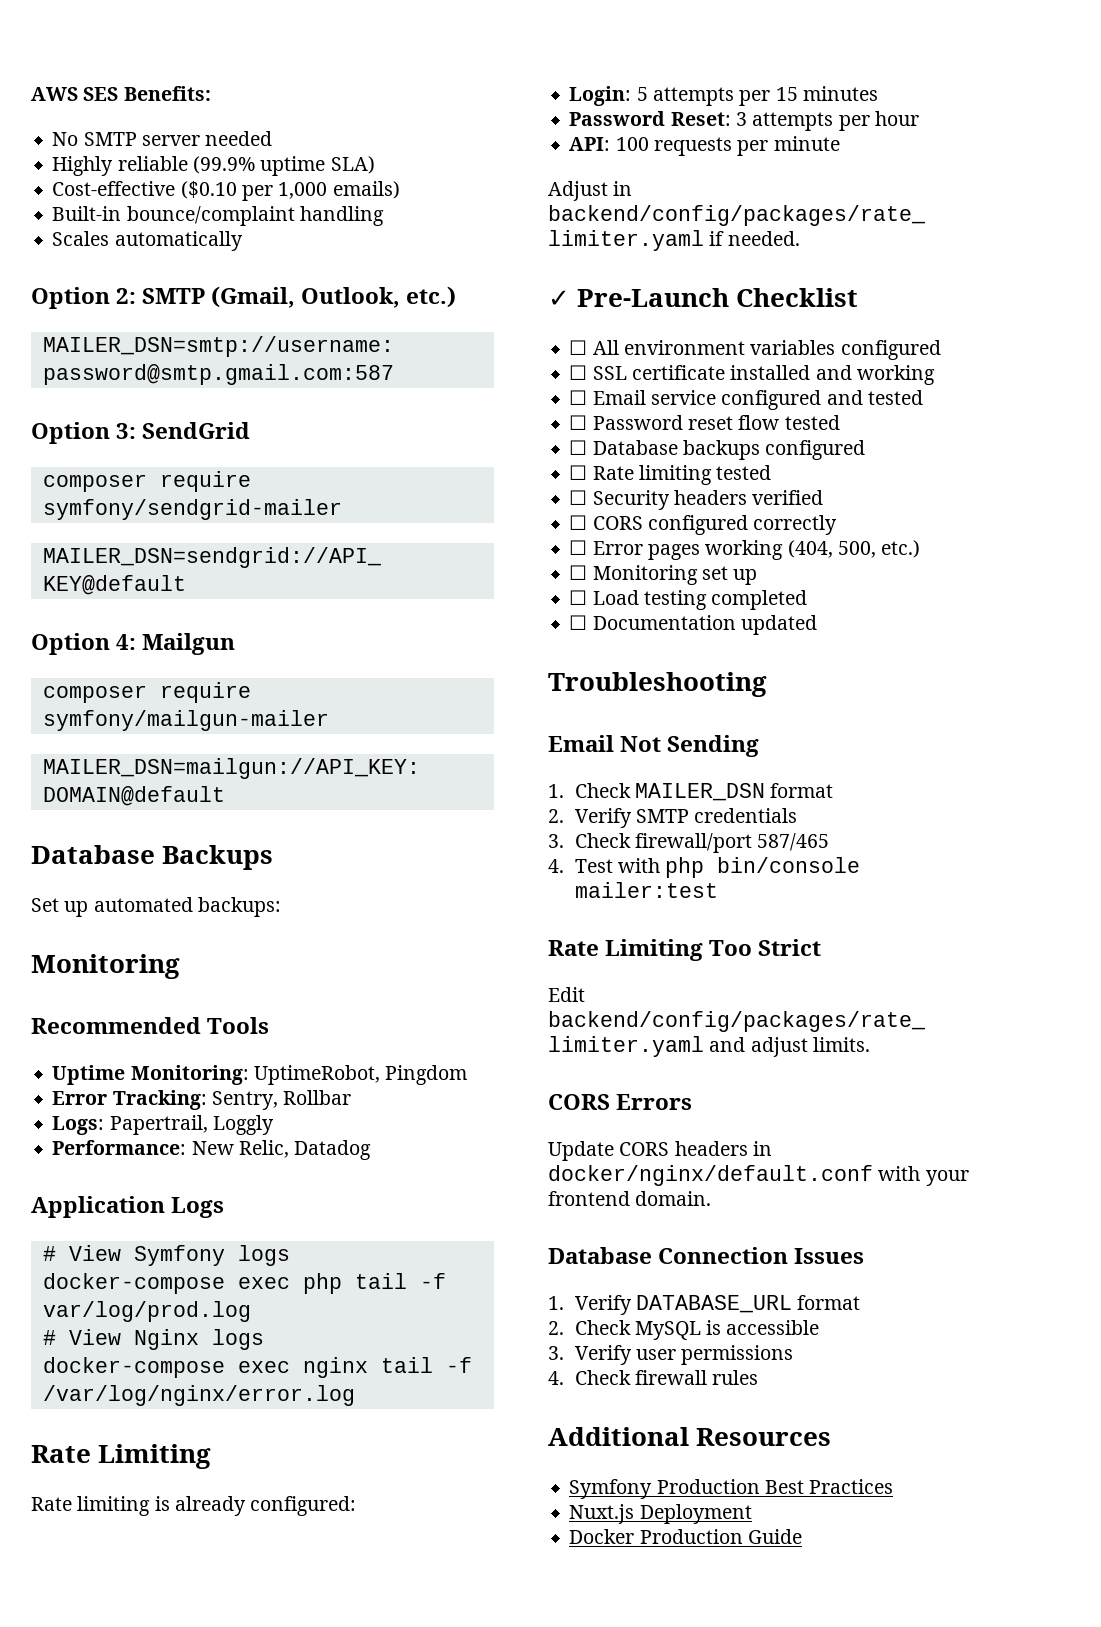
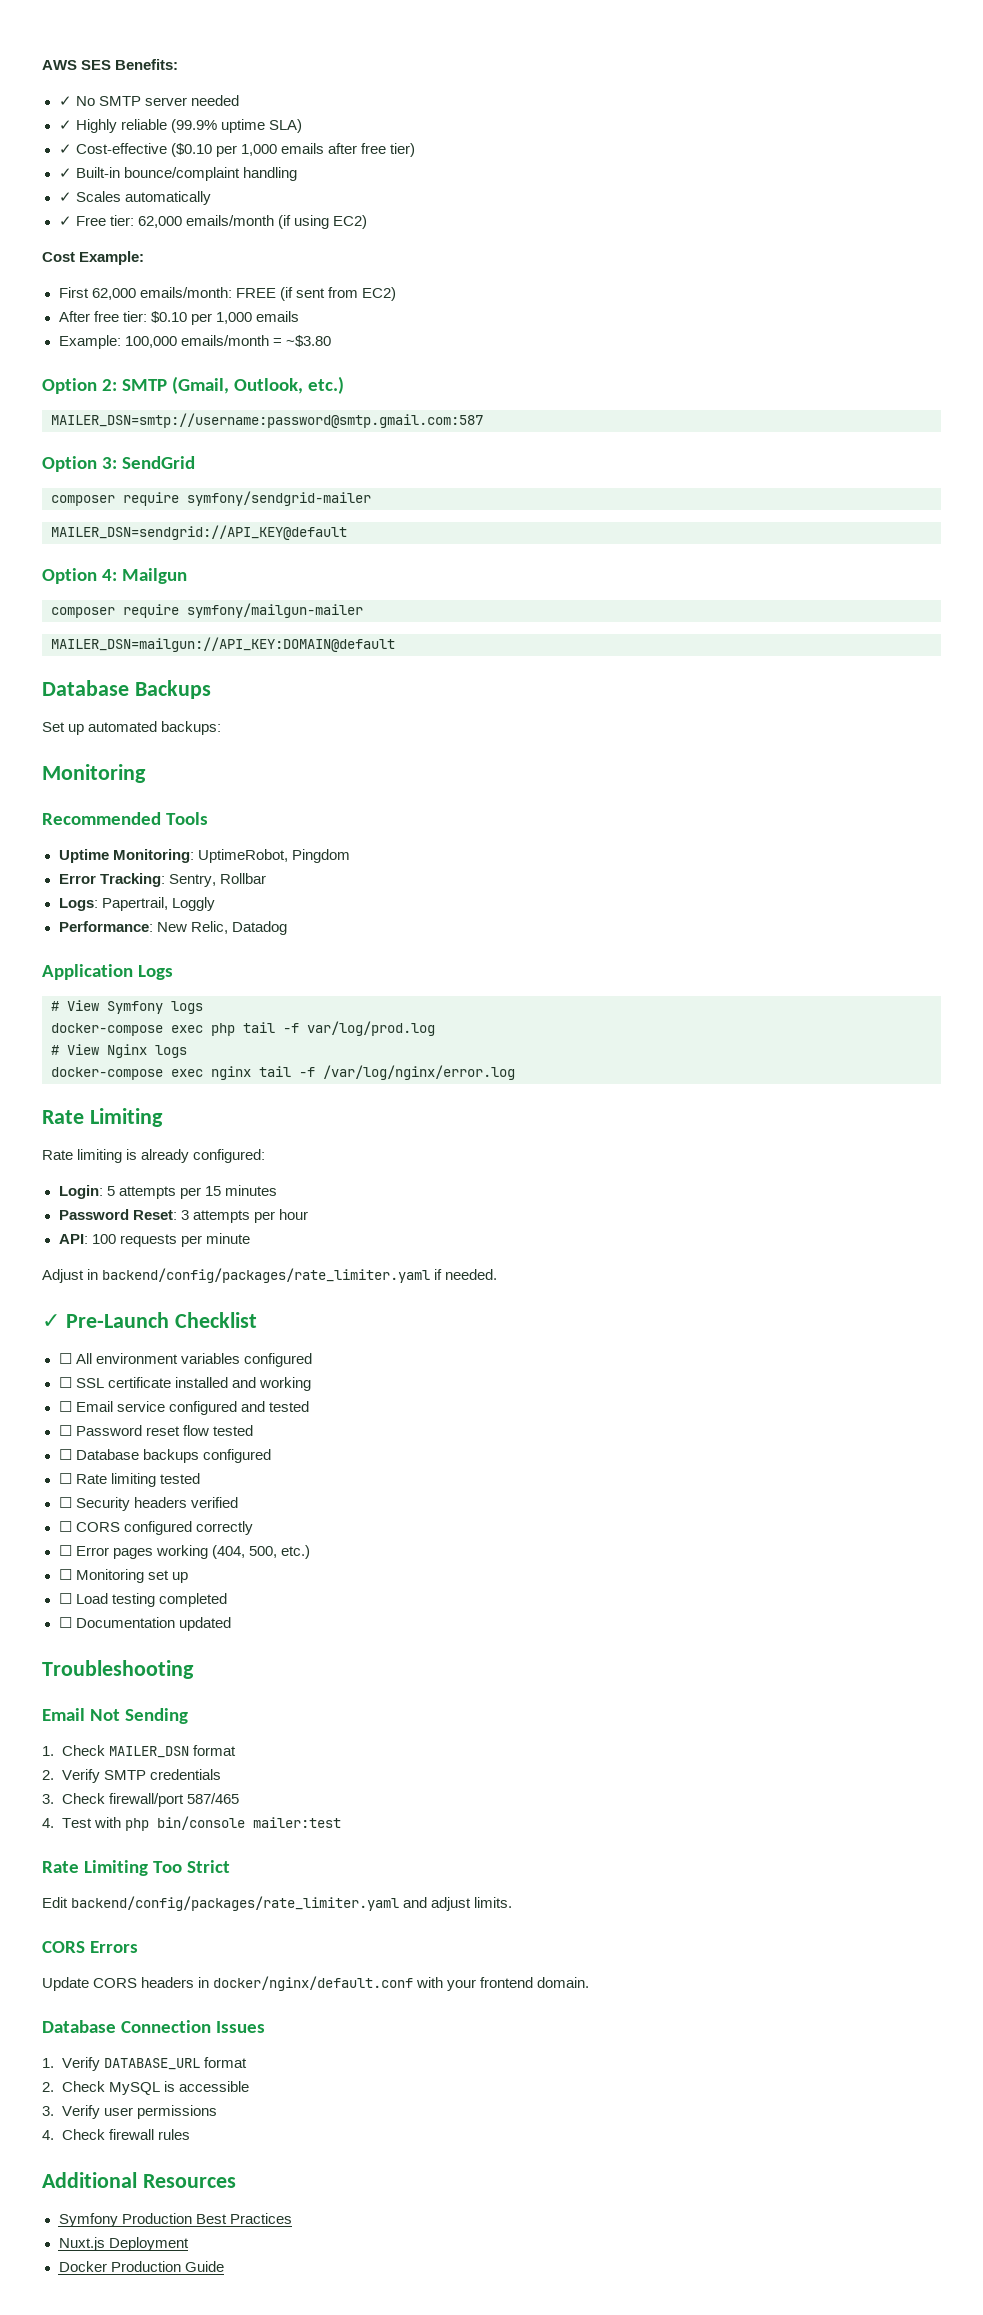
(211, 93) none -> [58,96,72,106] ✓
(273, 138) none -> [58,120,72,130] ✓
(375, 165) none -> [58,144,72,154] ✓
[332,181,400,199] emails) // -> [280,143,415,157] [58,168,72,178] emails after free tier) // ✓
(384, 216) none -> [58,192,72,202] ✓
(243, 241) none -> [58,215,367,229] [42,251,145,265] [58,287,396,301] [58,311,299,325] [58,335,331,349] // ✓ Free tier: 62,000 emails/month (if using EC2) // Cost Example: // First 62,000 emails/month: FREE (if sent from EC2) // After free tier: $0.10 per 1,000 emails // Example: 100,000 emails/month = ~$3.80

